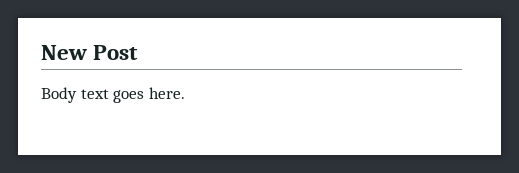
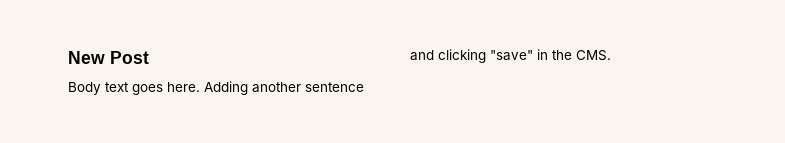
(185, 93) none -> [204,81,364,95] [410,49,611,63] Adding another sentence and clicking "save" in the CMS.

